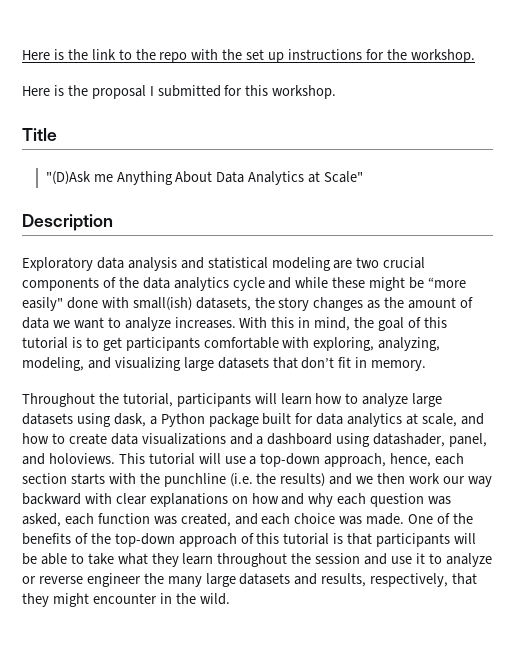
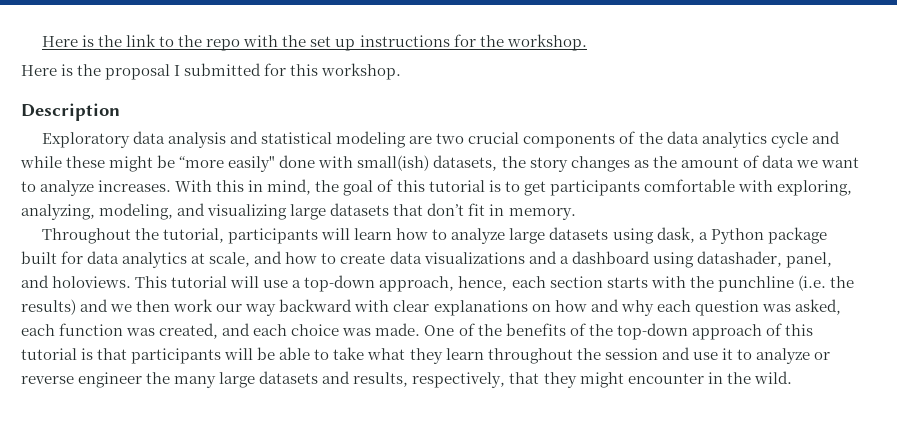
[22,128,57,141] [45,171,364,185] // Title // "(D)Ask me Anything About Data Analytics at Scale" -> (402, 71) none

